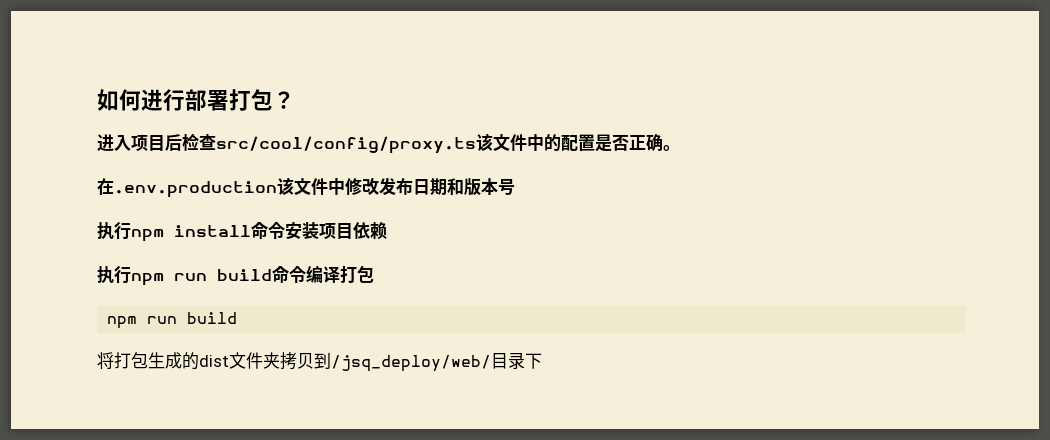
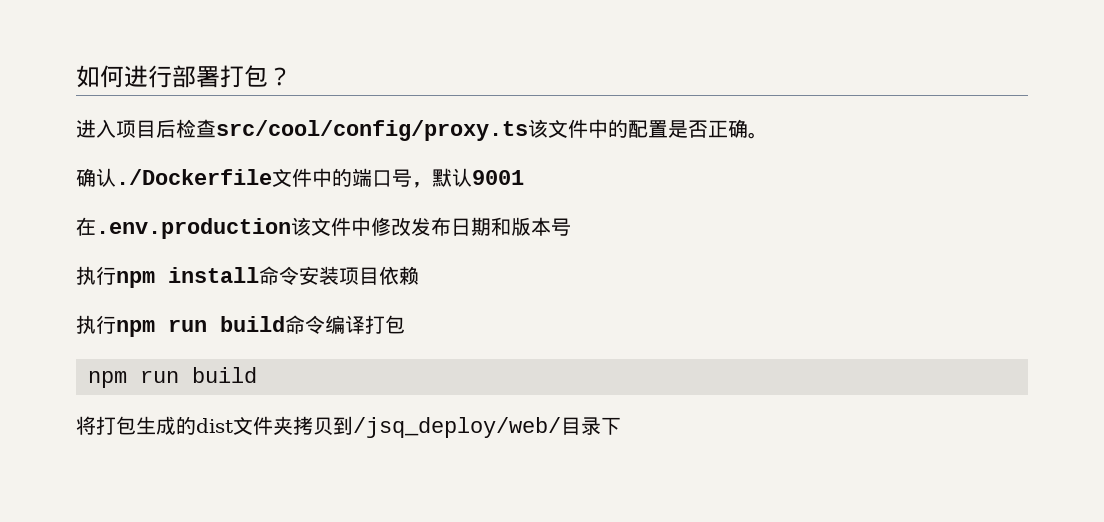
(680, 148) none -> [76,168,524,188] // 确认./Dockerfile文件中的端口号，默认9001

